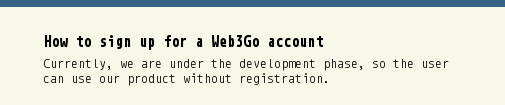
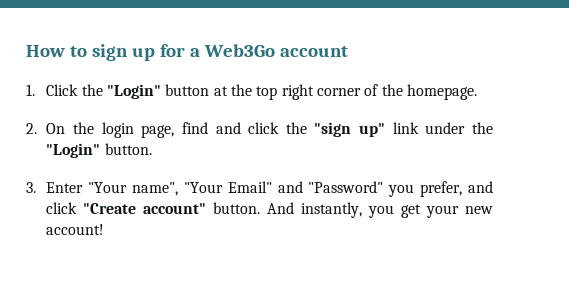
[43,59,449,71] [43,73,330,86] Currently, we are under the development phase, so the user can use our product without registration. -> [26,84,477,100] [26,122,493,138] [46,143,152,158] [26,181,494,197] [46,202,493,218] [46,224,105,235] 1. Click the "Login" button at the top right corner of the homepage. // 2. On the login page, find and click the "sign up" link under the "Login" button. // 3. Enter "Your name", "Your Email" and "Password" you prefer, and click "Create account" button. And instantly, you get your new account!

